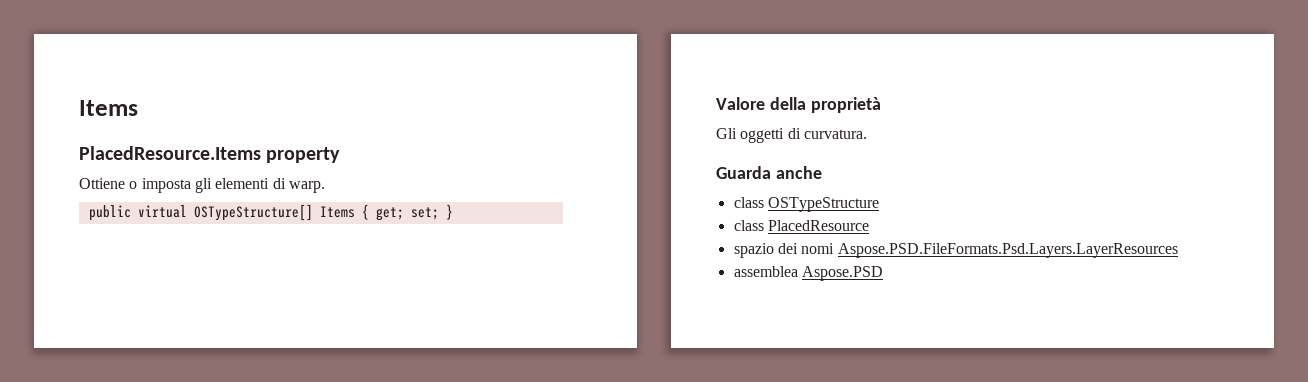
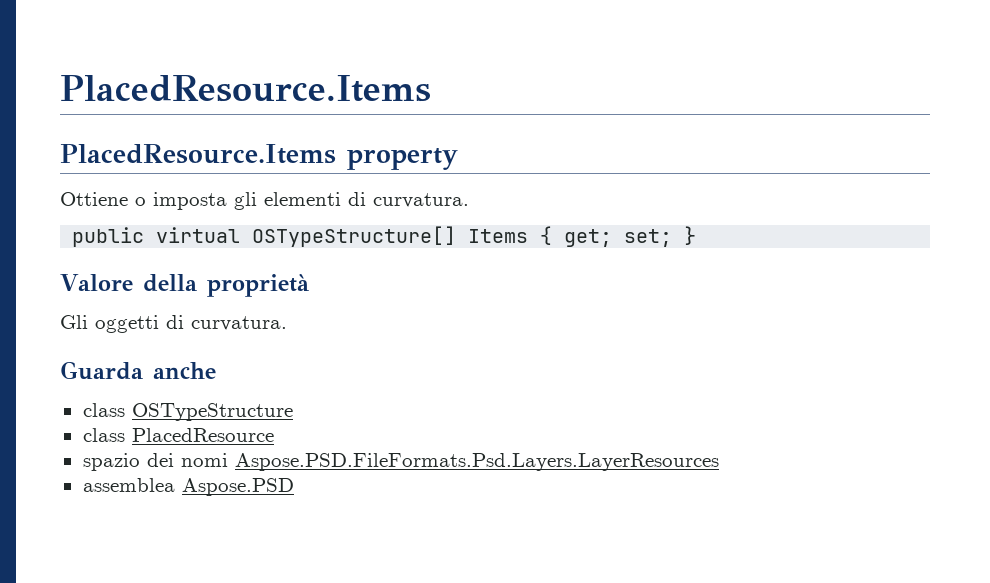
[79,100,138,116] Items -> [60,75,431,102] PlacedResource.Items
[288,181,325,193] warp. -> [373,193,469,208] curvatura.

